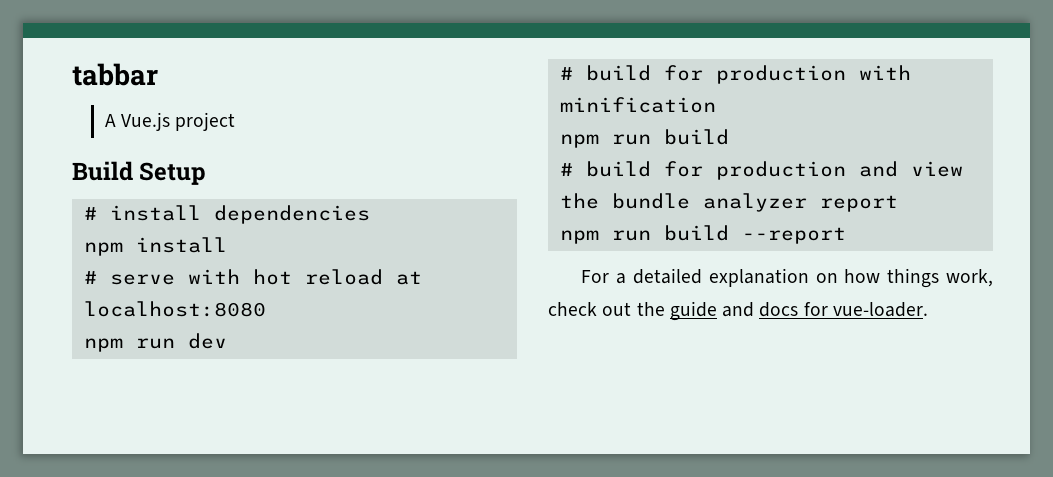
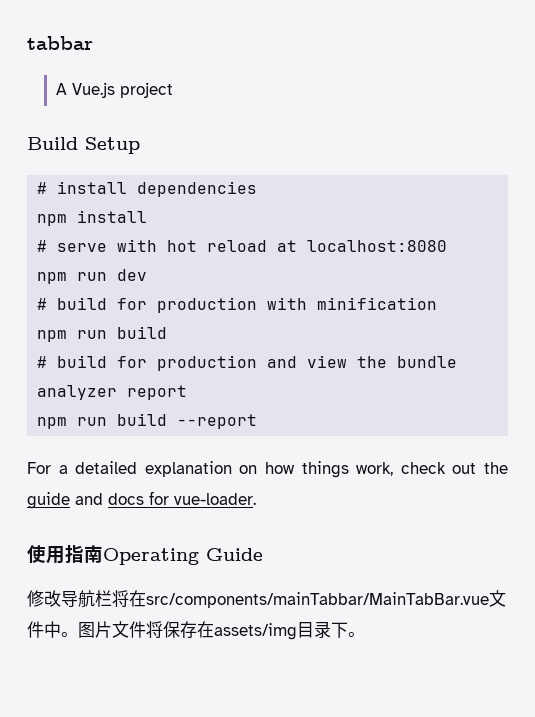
(928, 309) none -> [27,544,263,565] [27,590,506,608] [27,621,365,640] // 使用指南Operating Guide // 修改导航栏将在src/components/mainTabbar/MainTabBar.vue文件中。图片文件将保存在assets/img目录下。

